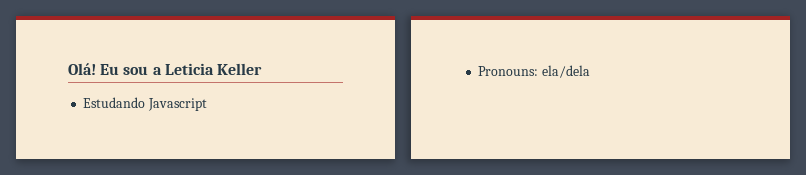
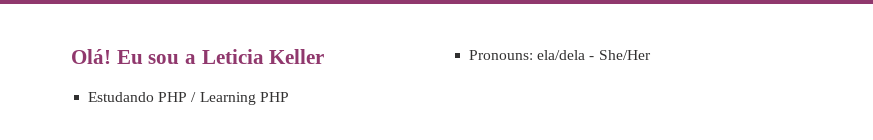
[148,98,208,111] Javascript -> [158,92,289,105] PHP / Learning PHP
(591, 71) none -> [589,50,651,60] - She/Her

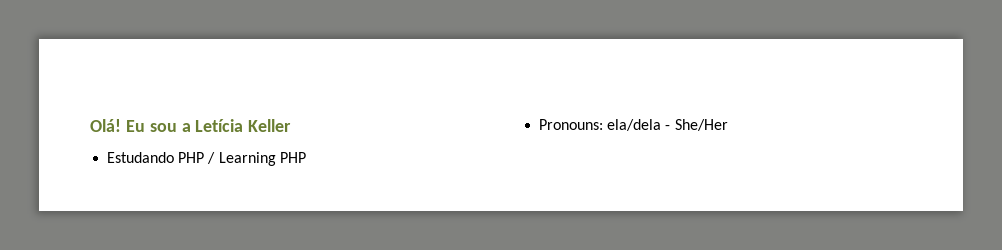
[201,49,264,64] Leticia -> [195,119,244,132] Letícia

